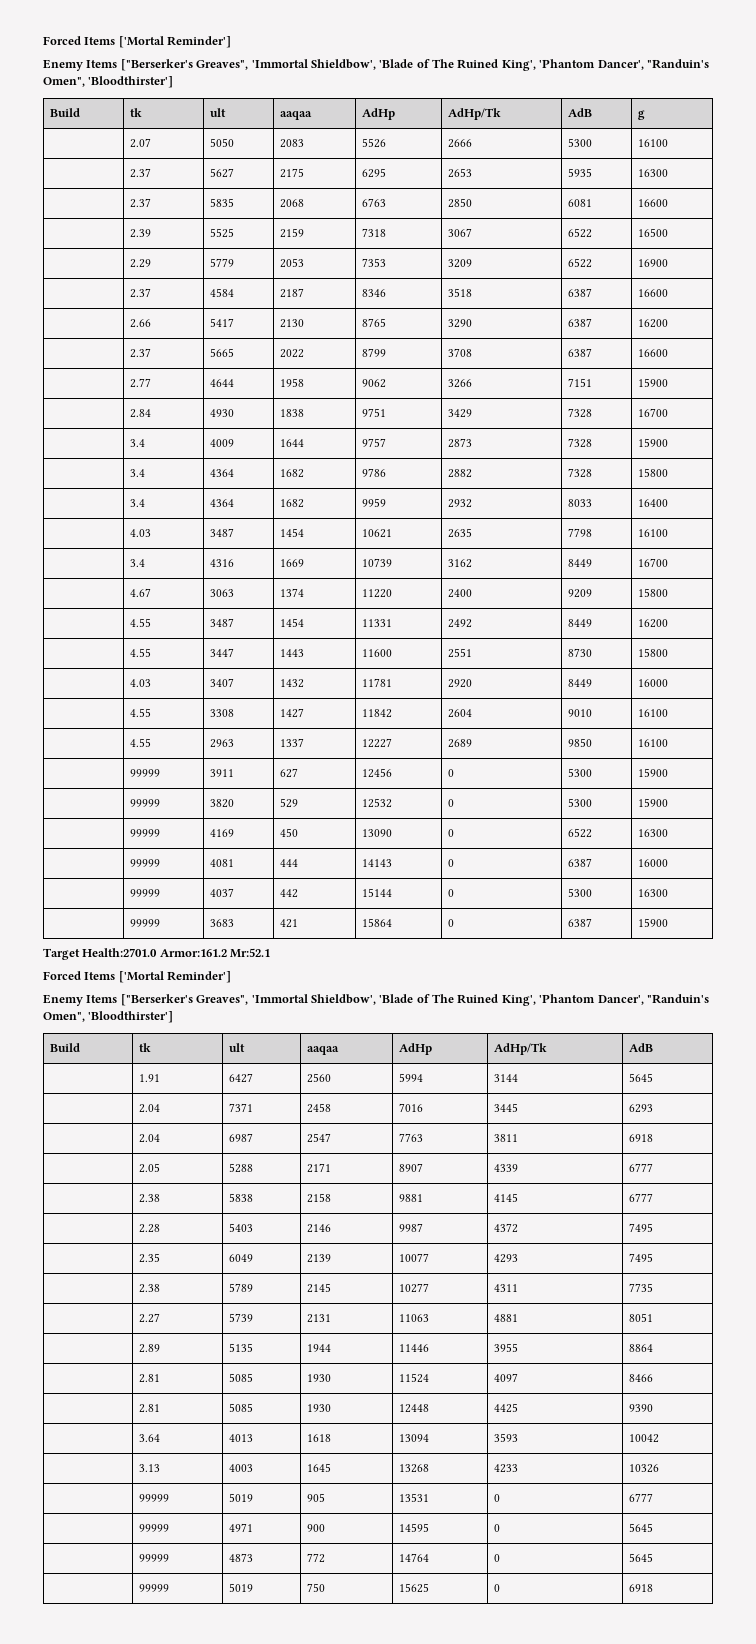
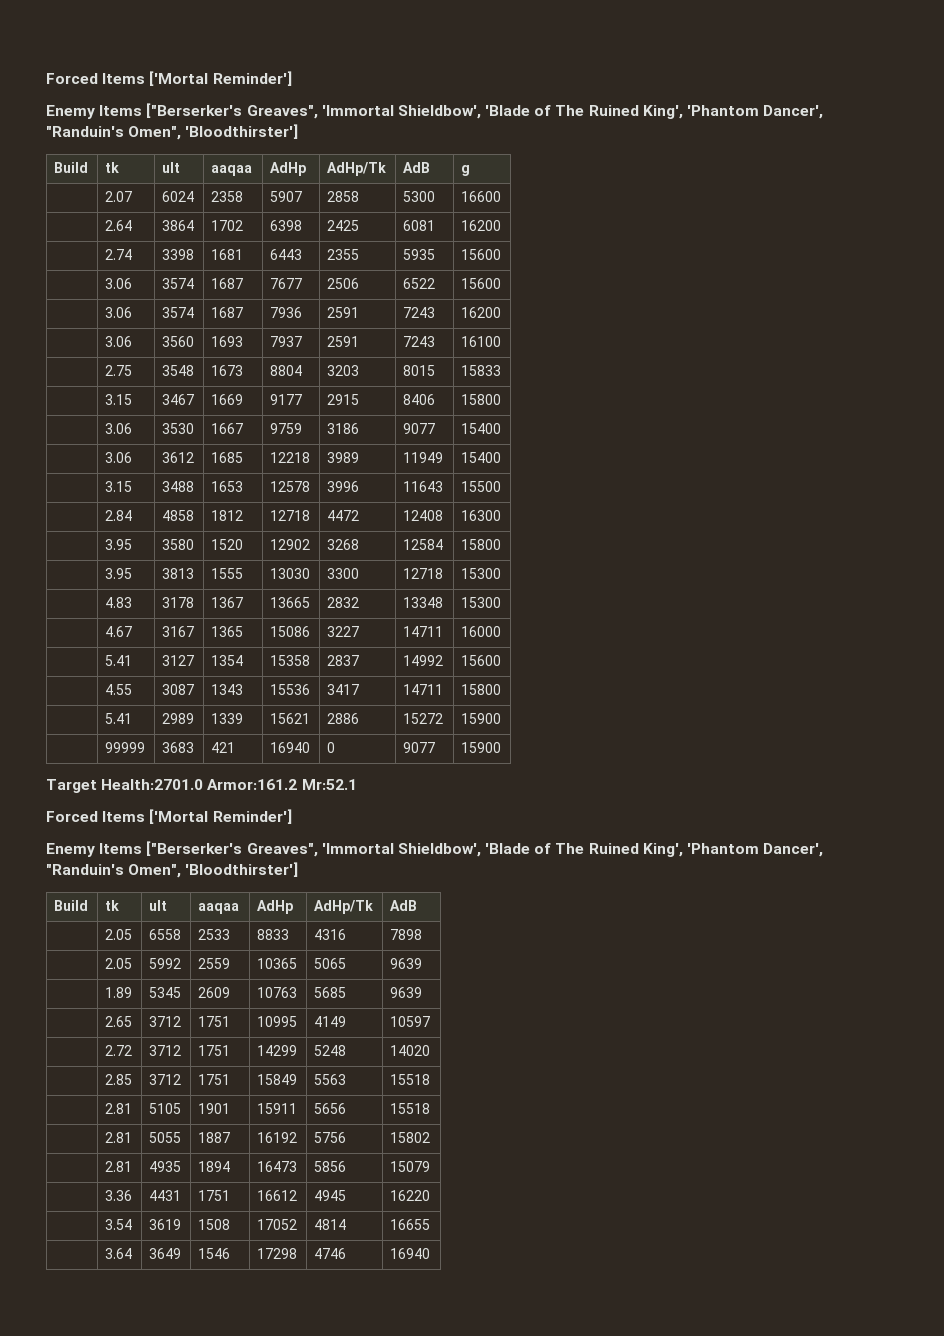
[210,138,235,147] [280,139,305,148] [362,138,387,148] [448,139,473,148] [568,138,593,147] [638,139,669,147] [130,168,152,178] [210,168,235,178] [280,168,305,178] [362,168,387,178] [448,168,473,178] [568,168,593,177] [638,169,669,177] [130,198,152,208] [210,198,235,207] [280,199,305,208] [362,198,387,207] [448,198,473,208] [568,199,593,207] [638,199,669,207] [130,229,152,238] [210,228,235,238] [280,228,305,238] [362,228,387,237] [448,228,473,237] [568,228,593,238] [638,228,669,237] [130,259,152,268] [210,258,235,267] [280,258,305,268] [362,258,387,267] [448,259,473,268] [568,258,593,268] [638,259,669,267] [130,288,152,298] [210,288,235,297] [280,288,305,298] [362,289,387,297] [448,288,473,297] [568,288,593,297] [638,289,669,297] [130,319,152,328] [210,318,235,327] [280,319,305,328] [362,318,387,327] [448,319,473,328] [568,318,593,327] [638,319,669,328] [130,348,152,358] [210,348,235,357] [280,349,305,358] [362,348,387,357] [448,348,473,357] [568,348,593,357] [638,349,669,357] [130,378,152,388] [210,379,235,387] [280,378,305,387] [362,379,387,388] [448,379,473,388] [568,378,593,387] [638,378,669,387] [130,409,152,418] [210,409,235,417] [280,409,305,417] [362,408,387,417] [448,409,473,418] [568,408,593,418] [638,408,669,417] [130,439,146,447] [210,439,235,447] [280,439,305,447] [362,438,387,447] [448,438,473,448] [568,438,593,448] [638,438,669,447] [130,469,146,477] [210,469,235,477] [280,469,305,478] [362,468,387,477] [448,469,473,478] [568,468,593,478] [638,468,669,477] [130,499,146,507] [210,499,235,507] [280,499,305,508] [362,498,387,507] [448,499,473,508] [568,499,593,507] [638,499,669,507] [130,529,152,537] [210,528,235,537] [280,528,305,537] [362,529,393,538] [448,528,473,538] [568,528,593,537] [638,529,669,537] [130,559,146,567] [210,559,235,567] [280,559,305,567] [362,558,393,567] [448,559,473,568] [568,559,593,567] [638,558,669,567] [130,588,152,597] [210,589,235,597] [280,588,305,597] [362,589,393,598] [448,589,473,598] [568,589,593,598] [638,588,669,597] [130,618,152,627] [210,618,235,627] [280,618,305,627] [362,619,393,627] [448,619,473,628] [568,619,593,627] [638,619,669,628] [130,648,152,657] [210,648,235,657] [280,649,305,657] [362,649,393,657] [448,648,473,658] [568,648,593,657] [638,648,669,657] [130,679,152,687] [210,678,235,687] [280,679,305,688] [362,678,393,687] [448,679,473,688] [568,679,593,687] [638,679,669,687] [130,708,152,717] [210,709,235,717] [280,708,305,718] [362,709,393,718] [448,709,473,718] [568,709,593,717] [638,709,669,717] [130,738,152,747] [210,739,235,748] [280,738,305,747] [362,738,393,748] [448,739,473,748] [568,738,593,747] [638,739,669,747] [130,769,161,777] [210,769,235,777] [280,768,299,778] [362,768,393,778] [448,769,455,777] [568,768,593,777] [638,768,669,777] [130,799,161,807] [210,799,235,808] [280,798,299,808] [362,798,393,808] [448,799,455,807] [568,798,593,807] [638,798,669,807] [130,829,161,837] [210,829,235,837] [280,828,299,837] [362,829,393,837] [448,829,455,837] [568,828,593,838] [638,829,669,837] [130,859,161,867] [210,859,235,867] [280,859,299,867] [362,859,393,867] [448,859,455,867] [568,858,593,867] [638,859,669,867] [130,889,161,897] [210,888,235,897] [280,889,299,898] [362,888,393,897] [448,889,455,897] [568,888,593,897] [638,889,669,897] 5050 | 2083 | 5526 | 2666 | 5300 | 16100 // | 2.37 | 5627 | 2175 | 6295 | 2653 | 5935 | 16300 // | 2.37 | 5835 | 2068 | 6763 | 2850 | 6081 | 16600 // | 2.39 | 5525 | 2159 | 7318 | 3067 | 6522 | 16500 // | 2.29 | 5779 | 2053 | 7353 | 3209 | 6522 | 16900 // | 2.37 | 4584 | 2187 | 8346 | 3518 | 6387 | 16600 // | 2.66 | 5417 | 2130 | 8765 | 3290 | 6387 | 16200 // | 2.37 | 5665 | 2022 | 8799 | 3708 | 6387 | 16600 // | 2.77 | 4644 | 1958 | 9062 | 3266 | 7151 | 15900 // | 2.84 | 4930 | 1838 | 9751 | 3429 | 7328 | 16700 // | 3.4 | 4009 | 1644 | 9757 | 2873 | 7328 | 15900 // | 3.4 | 4364 | 1682 | 9786 | 2882 | 7328 | 15800 // | 3.4 | 4364 | 1682 | 9959 | 2932 | 8033 | 16400 // | 4.03 | 3487 | 1454 | 10621 | 2635 | 7798 | 16100 // | 3.4 | 4316 | 1669 | 10739 | 3162 | 8449 | 16700 // | 4.67 | 3063 | 1374 | 11220 | 2400 | 9209 | 15800 // | 4.55 | 3487 | 1454 | 11331 | 2492 | 8449 | 16200 // | 4.55 | 3447 | 1443 | 11600 | 2551 | 8730 | 15800 // | 4.03 | 3407 | 1432 | 11781 | 2920 | 8449 | 16000 // | 4.55 | 3308 | 1427 | 11842 | 2604 | 9010 | 16100 // | 4.55 | 2963 | 1337 | 12227 | 2689 | 9850 | 16100 // | 99999 | 3911 | 627 | 12456 | 0 | 5300 | 15900 // | 99999 | 3820 | 529 | 12532 | 0 | 5300 | 15900 // | 99999 | 4169 | 450 | 13090 | 0 | 6522 | 16300 // | 99999 | 4081 | 444 | 14143 | 0 | 6387 | 16000 // | 99999 | 4037 | 442 | 15144 | 0 | 5300 | 16300 -> [162,191,195,202] [211,191,244,202] [270,191,303,202] [327,191,360,202] [403,191,436,202] [461,191,502,202] [105,220,133,231] [162,220,195,231] [211,220,244,231] [270,220,303,231] [327,220,360,231] [403,220,436,231] [461,220,502,231] [105,249,133,260] [162,249,195,260] [211,249,244,260] [270,249,303,260] [327,249,360,260] [403,249,436,260] [461,249,502,260] [105,278,133,289] [162,278,195,289] [211,278,244,289] [270,278,303,289] [327,278,360,289] [403,278,436,289] [461,278,502,289] [105,307,133,318] [162,307,195,318] [211,307,244,318] [270,307,303,318] [327,307,360,318] [403,307,436,318] [461,307,502,318] [105,336,133,347] [162,336,195,347] [211,336,244,347] [270,336,303,347] [327,336,360,347] [403,336,436,347] [461,336,502,347] [105,365,133,376] [162,365,195,376] [211,365,244,376] [270,365,303,376] [327,365,360,376] [403,365,436,376] [461,365,502,376] [105,394,133,405] [162,394,195,405] [211,394,244,405] [270,394,303,405] [327,394,360,405] [403,394,436,405] [461,394,502,405] [105,423,133,434] [162,423,195,434] [211,423,244,434] [270,423,303,434] [327,423,360,434] [403,423,436,434] [461,423,502,434] [105,452,133,463] [162,452,195,463] [211,452,244,463] [270,452,311,463] [327,452,360,463] [403,452,444,463] [461,452,502,463] [105,481,133,492] [162,481,195,492] [211,481,244,492] [270,481,311,492] [327,481,360,492] [403,481,444,492] [461,481,502,492] [105,510,133,521] [162,510,195,521] [211,510,244,521] [270,510,311,521] [327,510,360,521] [403,510,444,521] [461,510,502,521] [105,539,133,550] [162,539,195,550] [211,539,244,550] [270,539,311,550] [327,539,360,550] [403,539,444,550] [461,539,502,550] [105,568,133,579] [162,568,195,579] [211,568,244,579] [270,568,311,579] [327,568,360,579] [403,568,444,579] [461,568,502,579] [105,597,133,608] [162,597,195,608] [211,597,244,608] [270,597,311,608] [327,597,360,608] [403,597,444,608] [461,597,502,608] [105,626,133,637] [162,626,195,637] [211,626,244,637] [270,626,311,637] [327,626,360,637] [403,626,444,637] [461,626,502,637] [105,655,133,666] [162,655,195,666] [211,655,244,666] [270,655,311,666] [327,655,360,666] [403,655,444,666] [461,655,502,666] [105,684,133,695] [162,684,195,695] [211,684,244,695] [270,684,311,695] [327,684,360,695] [403,684,444,695] [461,684,502,695] [105,713,133,724] [162,713,195,724] [211,713,244,724] [270,713,311,724] [327,713,360,724] [403,713,444,724] [461,713,502,724] 6024 | 2358 | 5907 | 2858 | 5300 | 16600 // | 2.64 | 3864 | 1702 | 6398 | 2425 | 6081 | 16200 // | 2.74 | 3398 | 1681 | 6443 | 2355 | 5935 | 15600 // | 3.06 | 3574 | 1687 | 7677 | 2506 | 6522 | 15600 // | 3.06 | 3574 | 1687 | 7936 | 2591 | 7243 | 16200 // | 3.06 | 3560 | 1693 | 7937 | 2591 | 7243 | 16100 // | 2.75 | 3548 | 1673 | 8804 | 3203 | 8015 | 15833 // | 3.15 | 3467 | 1669 | 9177 | 2915 | 8406 | 15800 // | 3.06 | 3530 | 1667 | 9759 | 3186 | 9077 | 15400 // | 3.06 | 3612 | 1685 | 12218 | 3989 | 11949 | 15400 // | 3.15 | 3488 | 1653 | 12578 | 3996 | 11643 | 15500 // | 2.84 | 4858 | 1812 | 12718 | 4472 | 12408 | 16300 // | 3.95 | 3580 | 1520 | 12902 | 3268 | 12584 | 15800 // | 3.95 | 3813 | 1555 | 13030 | 3300 | 12718 | 15300 // | 4.83 | 3178 | 1367 | 13665 | 2832 | 13348 | 15300 // | 4.67 | 3167 | 1365 | 15086 | 3227 | 14711 | 16000 // | 5.41 | 3127 | 1354 | 15358 | 2837 | 14992 | 15600 // | 4.55 | 3087 | 1343 | 15536 | 3417 | 14711 | 15800 // | 5.41 | 2989 | 1339 | 15621 | 2886 | 15272 | 15900
[362,918,393,927] [448,919,455,927] [568,918,593,927] 15864 | 0 | 6387 -> [270,742,311,753] [327,742,336,753] [403,742,436,753] 16940 | 0 | 9077
[139,1074,161,1082] [229,1073,254,1083] [307,1073,332,1083] [399,1073,424,1082] [494,1074,519,1082] [629,1073,654,1082] [139,1104,161,1113] [229,1103,254,1112] [307,1103,332,1113] [399,1103,424,1112] [494,1103,519,1112] [629,1104,654,1113] [139,1134,161,1143] [229,1133,254,1142] [307,1133,332,1143] [399,1133,424,1142] [494,1134,519,1142] [629,1134,654,1142] [139,1163,161,1173] [229,1163,254,1173] [307,1163,332,1173] [399,1163,424,1172] [494,1164,519,1172] [629,1163,654,1172] [139,1194,161,1203] [229,1193,254,1202] [307,1193,332,1203] [399,1194,424,1202] [494,1193,519,1202] [629,1193,654,1202] [139,1224,161,1233] [229,1223,254,1232] [307,1224,332,1233] [399,1223,424,1232] [494,1223,519,1233] [629,1223,654,1232] [139,1253,161,1263] [229,1254,254,1262] [307,1254,332,1263] [399,1253,430,1262] [494,1254,519,1263] [629,1253,654,1262] [139,1284,161,1293] [229,1283,254,1292] [307,1283,332,1293] [399,1283,430,1293] [494,1284,519,1292] [629,1283,654,1292] [139,1313,161,1323] [229,1313,254,1322] [307,1314,332,1323] [399,1314,430,1322] [494,1314,519,1322] [629,1313,654,1322] [139,1344,161,1353] [229,1343,254,1352] [307,1344,332,1352] [399,1344,430,1352] [494,1343,519,1352] [629,1344,654,1352] [139,1374,161,1383] [229,1373,254,1382] [307,1374,332,1382] [399,1373,430,1383] [494,1373,519,1382] [629,1374,654,1382] [139,1404,161,1413] [229,1403,254,1412] [307,1404,332,1412] [399,1404,430,1413] [494,1403,519,1413] [629,1404,654,1412] [139,1434,161,1442] [229,1434,254,1442] [307,1434,332,1442] [399,1434,430,1442] [494,1433,519,1442] [629,1434,660,1443] [139,1464,161,1472] [229,1464,254,1472] [307,1463,332,1472] [399,1464,430,1473] [494,1464,519,1473] [629,1464,660,1473] [139,1494,170,1502] [229,1493,254,1502] [307,1493,326,1502] [399,1493,430,1502] [494,1494,501,1502] [629,1493,654,1502] [139,1524,170,1532] [229,1523,254,1532] [307,1524,326,1532] [399,1523,430,1532] [494,1524,501,1532] [629,1523,654,1532] [139,1554,170,1562] [229,1553,254,1562] [307,1553,326,1563] [399,1553,430,1562] [494,1554,501,1562] [629,1553,654,1562] [139,1584,170,1592] [229,1583,254,1592] [307,1583,326,1592] [399,1583,430,1593] [494,1584,501,1592] [629,1584,654,1592] 1.91 | 6427 | 2560 | 5994 | 3144 | 5645 // | 2.04 | 7371 | 2458 | 7016 | 3445 | 6293 // | 2.04 | 6987 | 2547 | 7763 | 3811 | 6918 // | 2.05 | 5288 | 2171 | 8907 | 4339 | 6777 // | 2.38 | 5838 | 2158 | 9881 | 4145 | 6777 // | 2.28 | 5403 | 2146 | 9987 | 4372 | 7495 // | 2.35 | 6049 | 2139 | 10077 | 4293 | 7495 // | 2.38 | 5789 | 2145 | 10277 | 4311 | 7735 // | 2.27 | 5739 | 2131 | 11063 | 4881 | 8051 // | 2.89 | 5135 | 1944 | 11446 | 3955 | 8864 // | 2.81 | 5085 | 1930 | 11524 | 4097 | 8466 // | 2.81 | 5085 | 1930 | 12448 | 4425 | 9390 // | 3.64 | 4013 | 1618 | 13094 | 3593 | 10042 // | 3.13 | 4003 | 1645 | 13268 | 4233 | 10326 // | 99999 | 5019 | 905 | 13531 | 0 | 6777 // | 99999 | 4971 | 900 | 14595 | 0 | 5645 // | 99999 | 4873 | 772 | 14764 | 0 | 5645 // | 99999 | 5019 | 750 | 15625 | 0 | 6918 -> [105,929,133,940] [149,929,182,940] [198,929,231,940] [257,929,290,940] [314,929,347,940] [390,929,423,940] [105,958,133,969] [149,958,182,969] [198,958,231,969] [257,958,298,969] [314,958,347,969] [390,958,423,969] [105,987,133,998] [149,987,182,998] [198,987,231,998] [257,987,298,998] [314,987,347,998] [390,987,423,998] [105,1016,133,1027] [149,1016,182,1027] [198,1016,231,1027] [257,1016,298,1027] [314,1016,347,1027] [390,1016,431,1027] [105,1045,133,1056] [149,1045,182,1056] [198,1045,231,1056] [257,1045,298,1056] [314,1045,347,1056] [390,1045,431,1056] [105,1074,133,1085] [149,1074,182,1085] [198,1074,231,1085] [257,1074,298,1085] [314,1074,347,1085] [390,1074,431,1085] [105,1103,133,1114] [149,1103,182,1114] [198,1103,231,1114] [257,1103,298,1114] [314,1103,347,1114] [390,1103,431,1114] [105,1132,133,1143] [149,1132,182,1143] [198,1132,231,1143] [257,1132,298,1143] [314,1132,347,1143] [390,1132,431,1143] [105,1161,133,1172] [149,1161,182,1172] [198,1161,231,1172] [257,1161,298,1172] [314,1161,347,1172] [390,1161,431,1172] [105,1190,133,1201] [149,1190,182,1201] [198,1190,231,1201] [257,1190,298,1201] [314,1190,347,1201] [390,1190,431,1201] [105,1219,133,1230] [149,1219,182,1230] [198,1219,231,1230] [257,1219,298,1230] [314,1219,347,1230] [390,1219,431,1230] [105,1248,133,1259] [149,1248,182,1259] [198,1248,231,1259] [257,1248,298,1259] [314,1248,347,1259] [390,1248,431,1259] 2.05 | 6558 | 2533 | 8833 | 4316 | 7898 // | 2.05 | 5992 | 2559 | 10365 | 5065 | 9639 // | 1.89 | 5345 | 2609 | 10763 | 5685 | 9639 // | 2.65 | 3712 | 1751 | 10995 | 4149 | 10597 // | 2.72 | 3712 | 1751 | 14299 | 5248 | 14020 // | 2.85 | 3712 | 1751 | 15849 | 5563 | 15518 // | 2.81 | 5105 | 1901 | 15911 | 5656 | 15518 // | 2.81 | 5055 | 1887 | 16192 | 5756 | 15802 // | 2.81 | 4935 | 1894 | 16473 | 5856 | 15079 // | 3.36 | 4431 | 1751 | 16612 | 4945 | 16220 // | 3.54 | 3619 | 1508 | 17052 | 4814 | 16655 // | 3.64 | 3649 | 1546 | 17298 | 4746 | 16940

